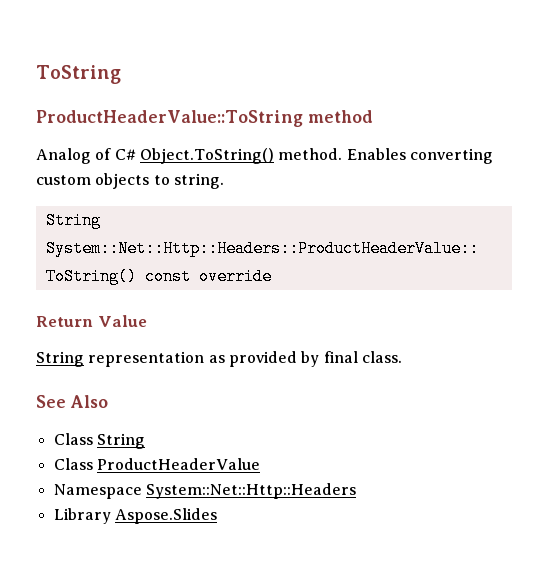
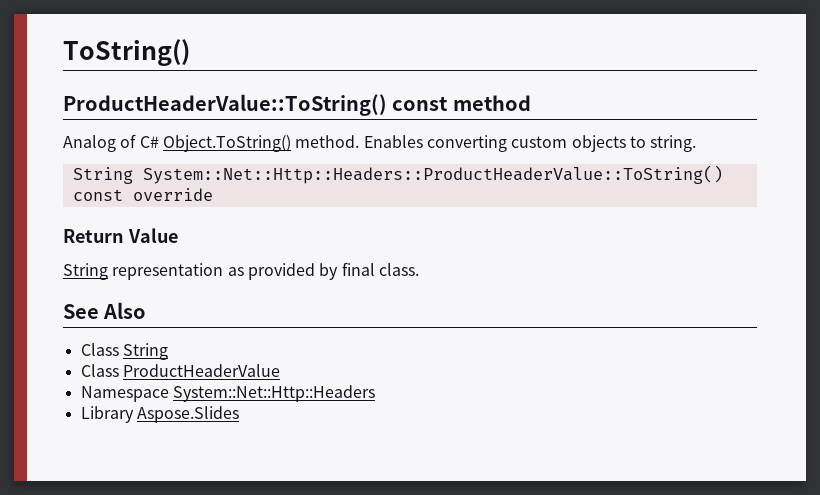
[36,65,121,84] [36,110,303,127] ToString // ProductHeaderValue::ToString -> [63,39,190,66] [63,94,449,116] ToString() // ProductHeaderValue::ToString() const

